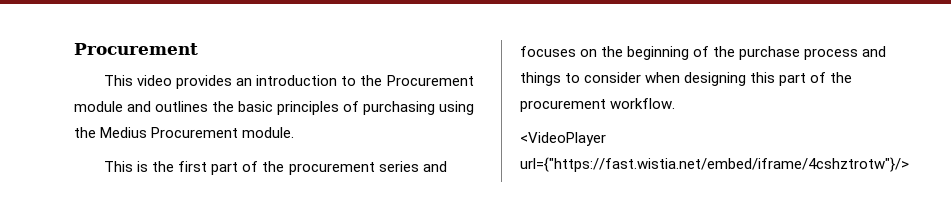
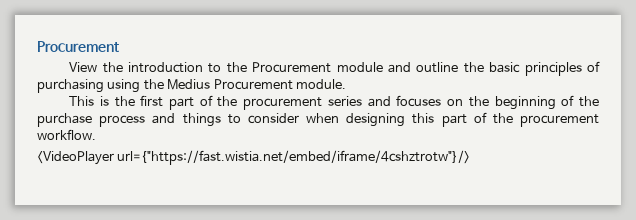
[104,75,253,89] This video provides an -> [69,62,123,73] View the
[155,101,209,112] outlines -> [416,62,459,73] outline

